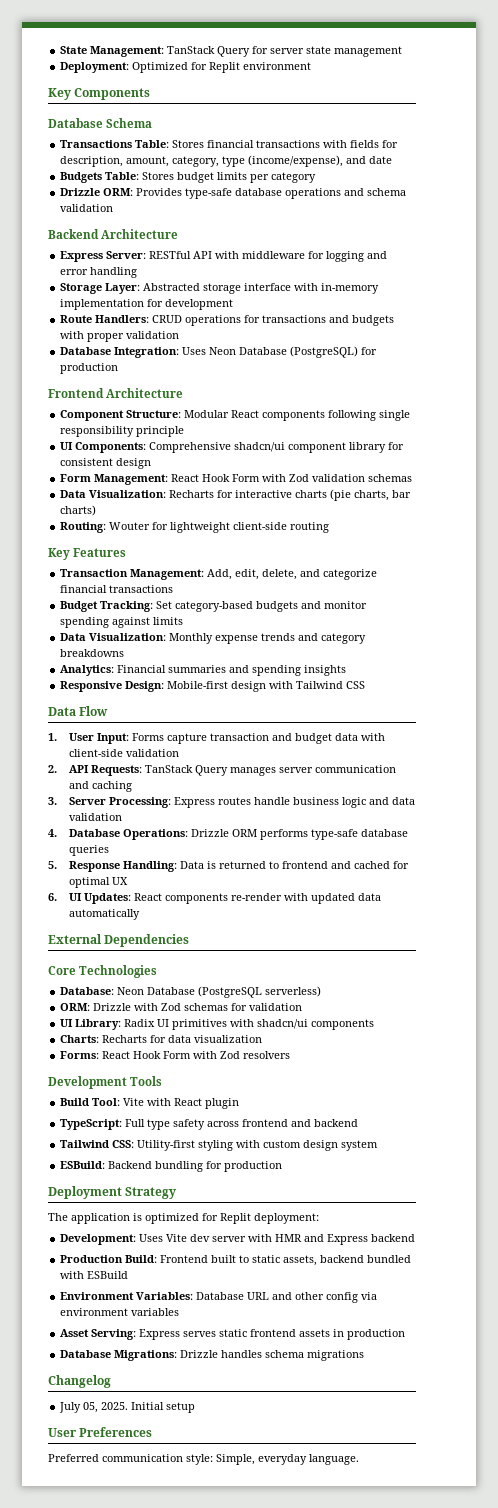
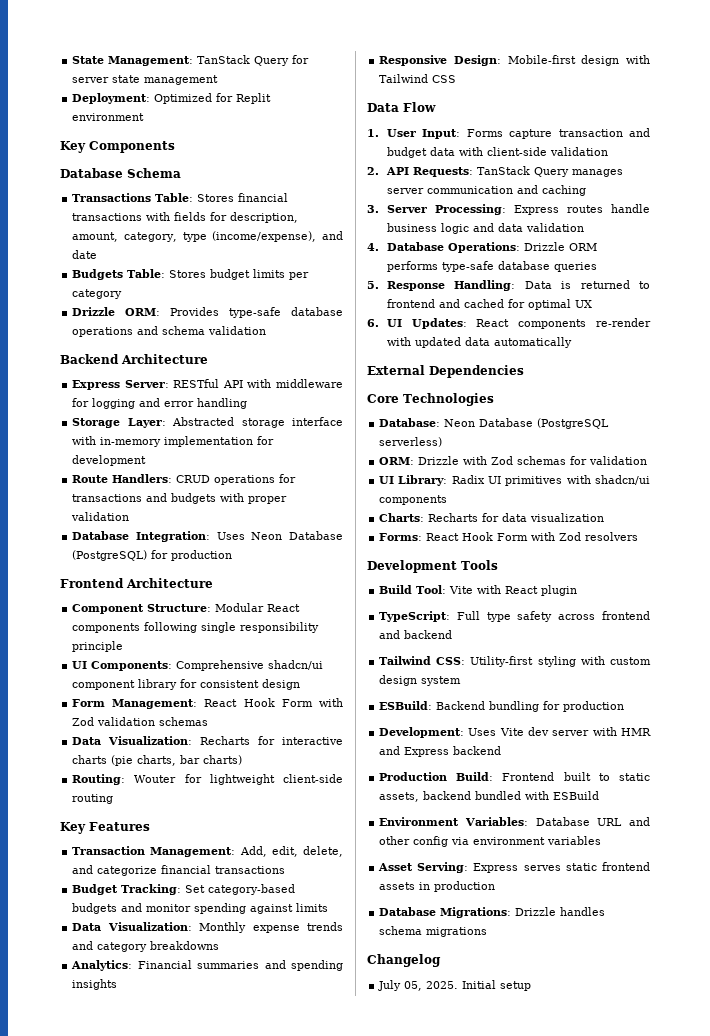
[48,1186,177,1199] [48,1213,319,1224] // Deployment Strategy // The application is optimized for Replit deployment: -> (625, 706) none
[48,1427,153,1437] [48,1454,359,1465] // User Preferences // Preferred communication style: Simple, everyday language. -> (532, 986) none

